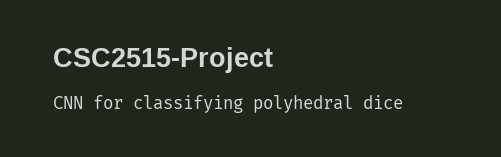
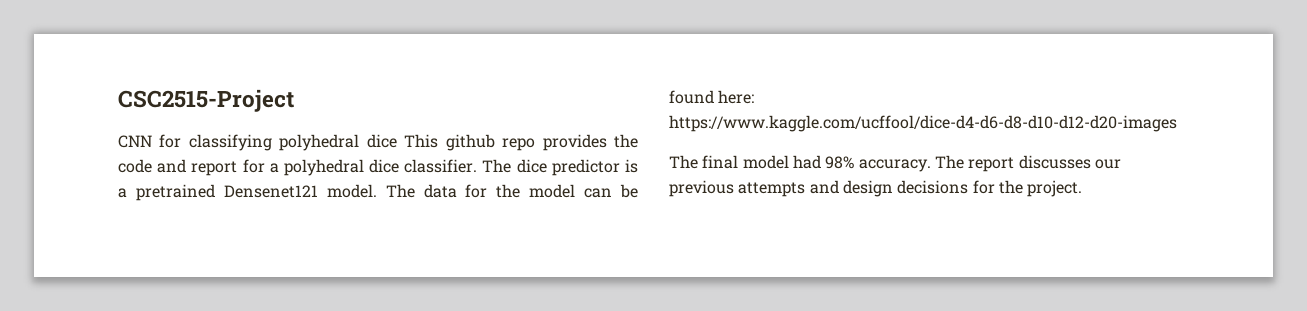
(403, 102) none -> [404,134,639,151] [118,159,638,176] [118,184,638,201] [669,90,755,104] [669,115,1177,132] [669,155,1121,172] [669,180,1083,197] This github repo provides the code and report for a polyhedral dice classifier. The dice predictor is a pretrained Densenet121 model. The data for the model can be found here: https://www.kaggle.com/ucffool/dice-d4-d6-d8-d10-d12-d20-images // The final model had 98% accuracy. The report discusses our previous attempts and design decisions for the project.

